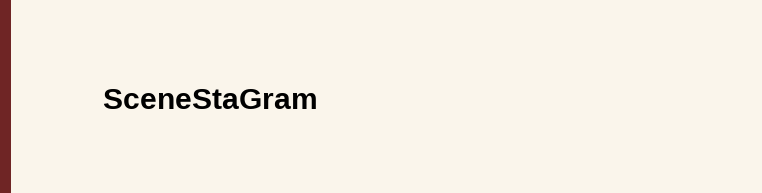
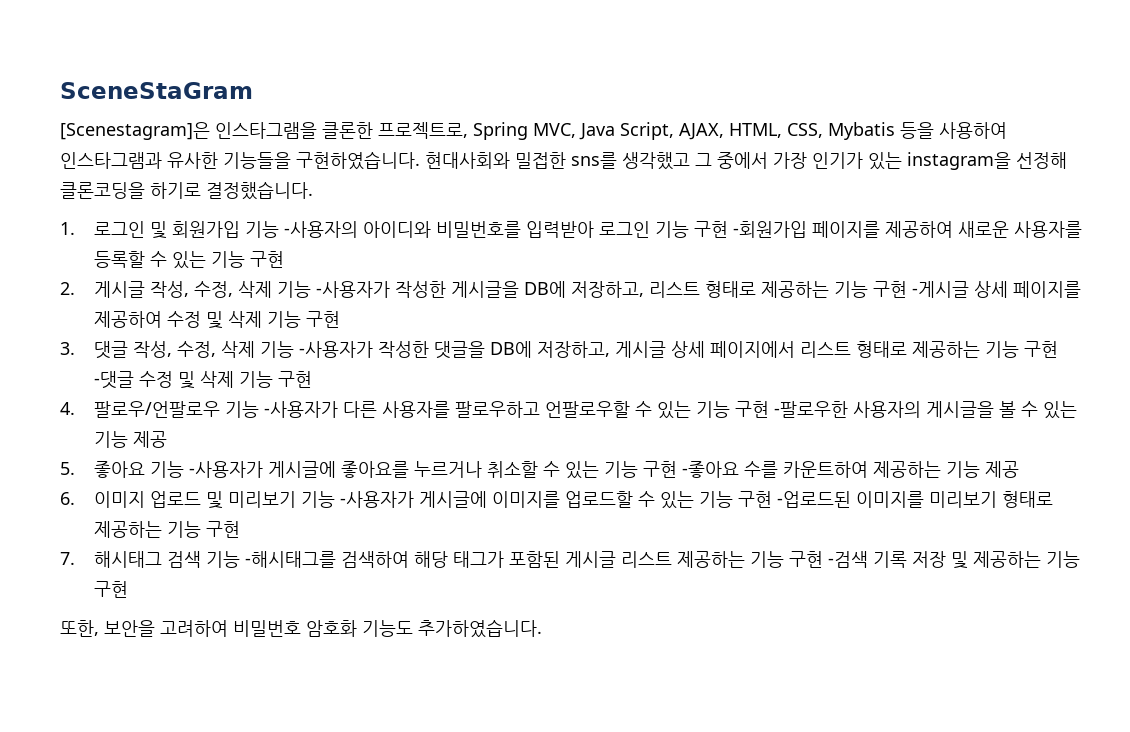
(318, 99) none -> [60,122,1007,140] [60,151,1067,170] [60,181,313,200] [60,221,1083,239] [94,251,285,269] [60,281,1082,298] [94,311,341,329] [60,341,1059,359] [94,371,313,389] [60,401,1078,419] [94,431,168,448] [60,461,1020,479] [60,491,1054,509] [94,521,241,538] [60,551,1081,569] [94,581,129,598] [60,619,542,638] // [Scenestagram]은 인스타그램을 클론한 프로젝트로, Spring MVC, Java Script, AJAX, HTML, CSS, Mybatis 등을 사용하여 인스타그램과 유사한 기능들을 구현하였습니다. 현대사회와 밀접한 sns를 생각했고 그 중에서 가장 인기가 있는 instagram을 선정해 클론코딩을 하기로 결정했습니다. // 1. 로그인 및 회원가입 기능 -사용자의 아이디와 비밀번호를 입력받아 로그인 기능 구현 -회원가입 페이지를 제공하여 새로운 사용자를 등록할 수 있는 기능 구현 // 2. 게시글 작성, 수정, 삭제 기능 -사용자가 작성한 게시글을 DB에 저장하고, 리스트 형태로 제공하는 기능 구현 -게시글 상세 페이지를 제공하여 수정 및 삭제 기능 구현 // 3. 댓글 작성, 수정, 삭제 기능 -사용자가 작성한 댓글을 DB에 저장하고, 게시글 상세 페이지에서 리스트 형태로 제공하는 기능 구현 -댓글 수정 및 삭제 기능 구현 // 4. 팔로우/언팔로우 기능 -사용자가 다른 사용자를 팔로우하고 언팔로우할 수 있는 기능 구현 -팔로우한 사용자의 게시글을 볼 수 있는 기능 제공 // 5. 좋아요 기능 -사용자가 게시글에 좋아요를 누르거나 취소할 수 있는 기능 구현 -좋아요 수를 카운트하여 제공하는 기능 제공 // 6. 이미지 업로드 및 미리보기 기능 -사용자가 게시글에 이미지를 업로드할 수 있는 기능 구현 -업로드된 이미지를 미리보기 형태로 제공하는 기능 구현 // 7. 해시태그 검색 기능 -해시태그를 검색하여 해당 태그가 포함된 게시글 리스트 제공하는 기능 구현 -검색 기록 저장 및 제공하는 기능 구현 // 또한, 보안을 고려하여 비밀번호 암호화 기능도 추가하였습니다.

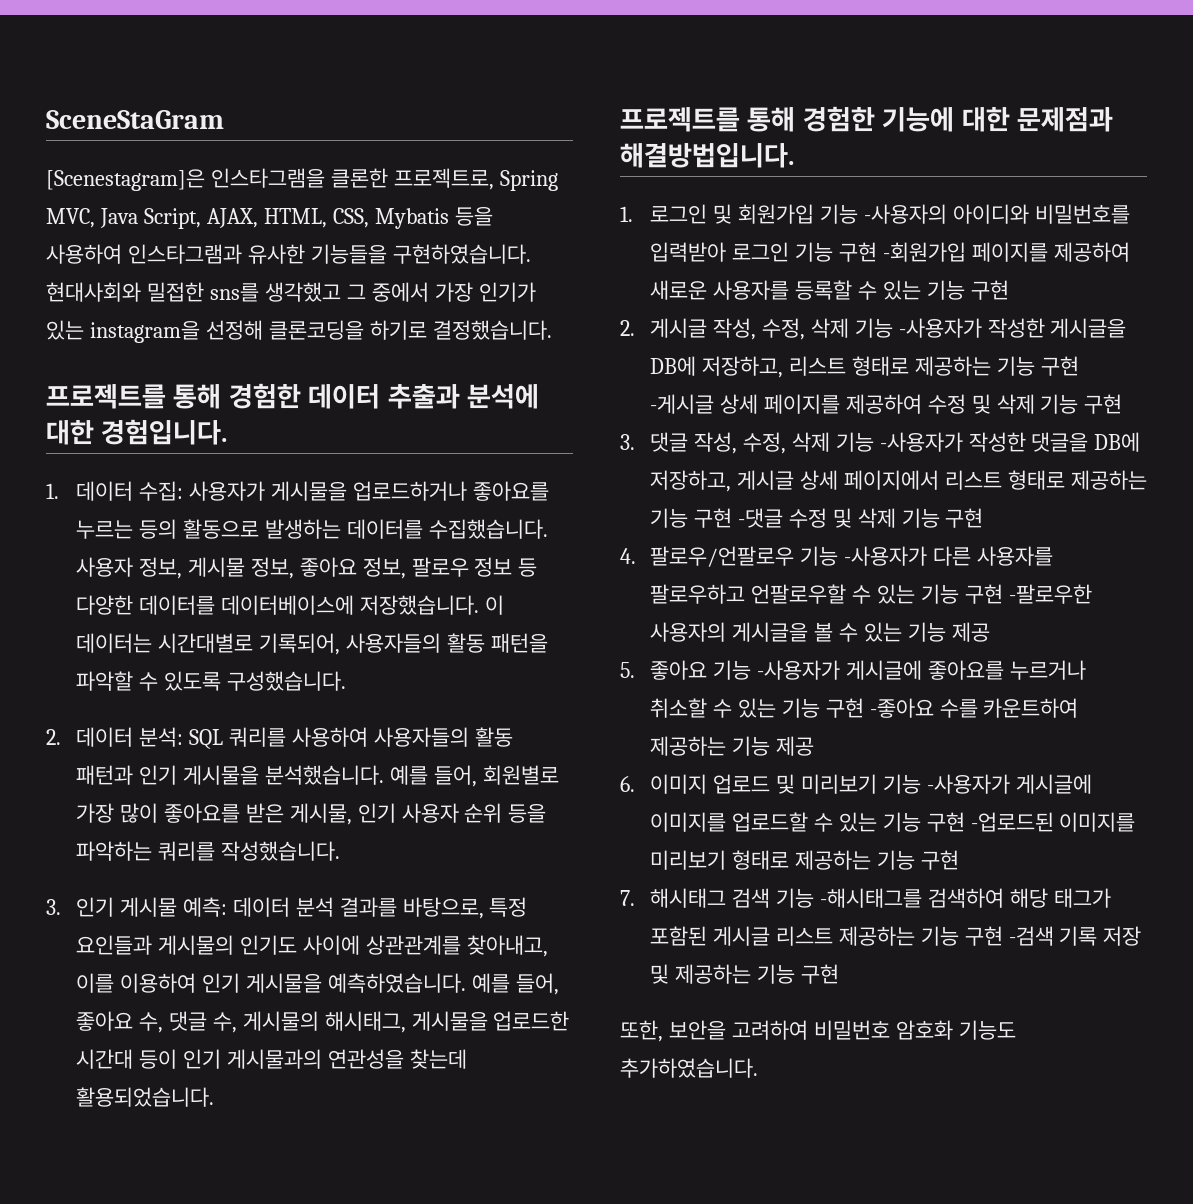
(313, 190) none -> [46,383,540,409] [46,419,228,445] [46,481,549,501] [75,519,548,539] [75,557,538,579] [75,595,504,615] [75,633,548,655] [75,671,346,691] [46,727,513,749] [75,765,559,787] [75,803,547,825] [75,841,340,861] [46,897,528,919] [75,935,548,957] [75,973,559,995] [75,1011,570,1033] [75,1049,467,1069] [75,1087,214,1107] [620,106,1114,132] [620,143,794,168] // 프로젝트를 통해 경험한 데이터 추출과 분석에 대한 경험입니다. // 1. 데이터 수집: 사용자가 게시물을 업로드하거나 좋아요를 누르는 등의 활동으로 발생하는 데이터를 수집했습니다. 사용자 정보, 게시물 정보, 좋아요 정보, 팔로우 정보 등 다양한 데이터를 데이터베이스에 저장했습니다. 이 데이터는 시간대별로 기록되어, 사용자들의 활동 패턴을 파악할 수 있도록 구성했습니다. // 2. 데이터 분석: SQL 쿼리를 사용하여 사용자들의 활동 패턴과 인기 게시물을 분석했습니다. 예를 들어, 회원별로 가장 많이 좋아요를 받은 게시물, 인기 사용자 순위 등을 파악하는 쿼리를 작성했습니다. // 3. 인기 게시물 예측: 데이터 분석 결과를 바탕으로, 특정 요인들과 게시물의 인기도 사이에 상관관계를 찾아내고, 이를 이용하여 인기 게시물을 예측하였습니다. 예를 들어, 좋아요 수, 댓글 수, 게시물의 해시태그, 게시물을 업로드한 시간대 등이 인기 게시물과의 연관성을 찾는데 활용되었습니다. // 프로젝트를 통해 경험한 기능에 대한 문제점과 해결방법입니다.

